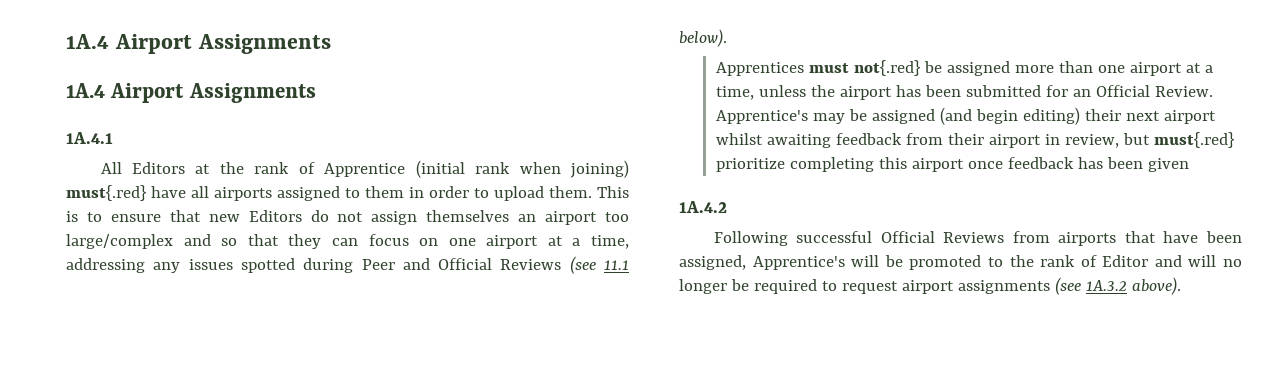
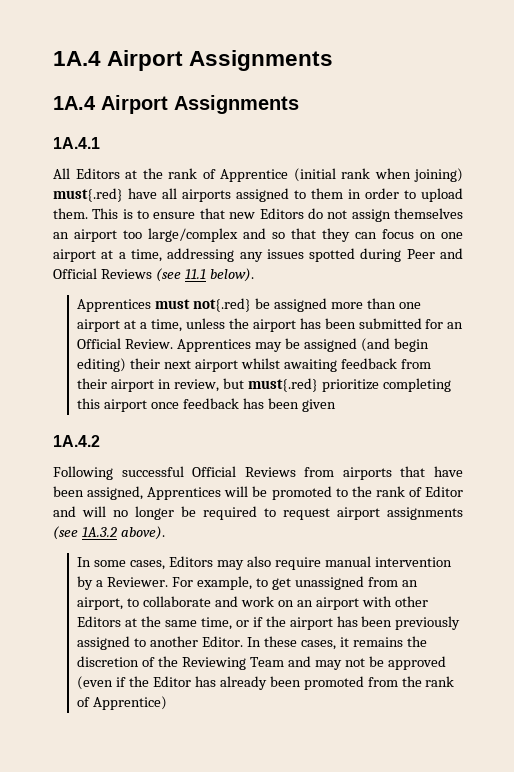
[715,110,808,124] Apprentice's -> [177,339,252,352] Apprentices
[752,256,845,270] Apprentice's -> [147,487,222,500] Apprentices
(1181, 286) none -> [77,556,452,570] [77,576,418,590] [77,596,428,610] [77,616,461,630] [77,636,427,650] [77,656,446,670] [77,676,455,690] [77,696,168,710] // In some cases, Editors may also require manual intervention by a Reviewer. For example, to get unassigned from an airport, to collaborate and work on an airport with other Editors at the same time, or if the airport has been previously assigned to another Editor. In these cases, it remains the discretion of the Reviewing Team and may not be approved (even if the Editor has already been promoted from the rank of Apprentice)

